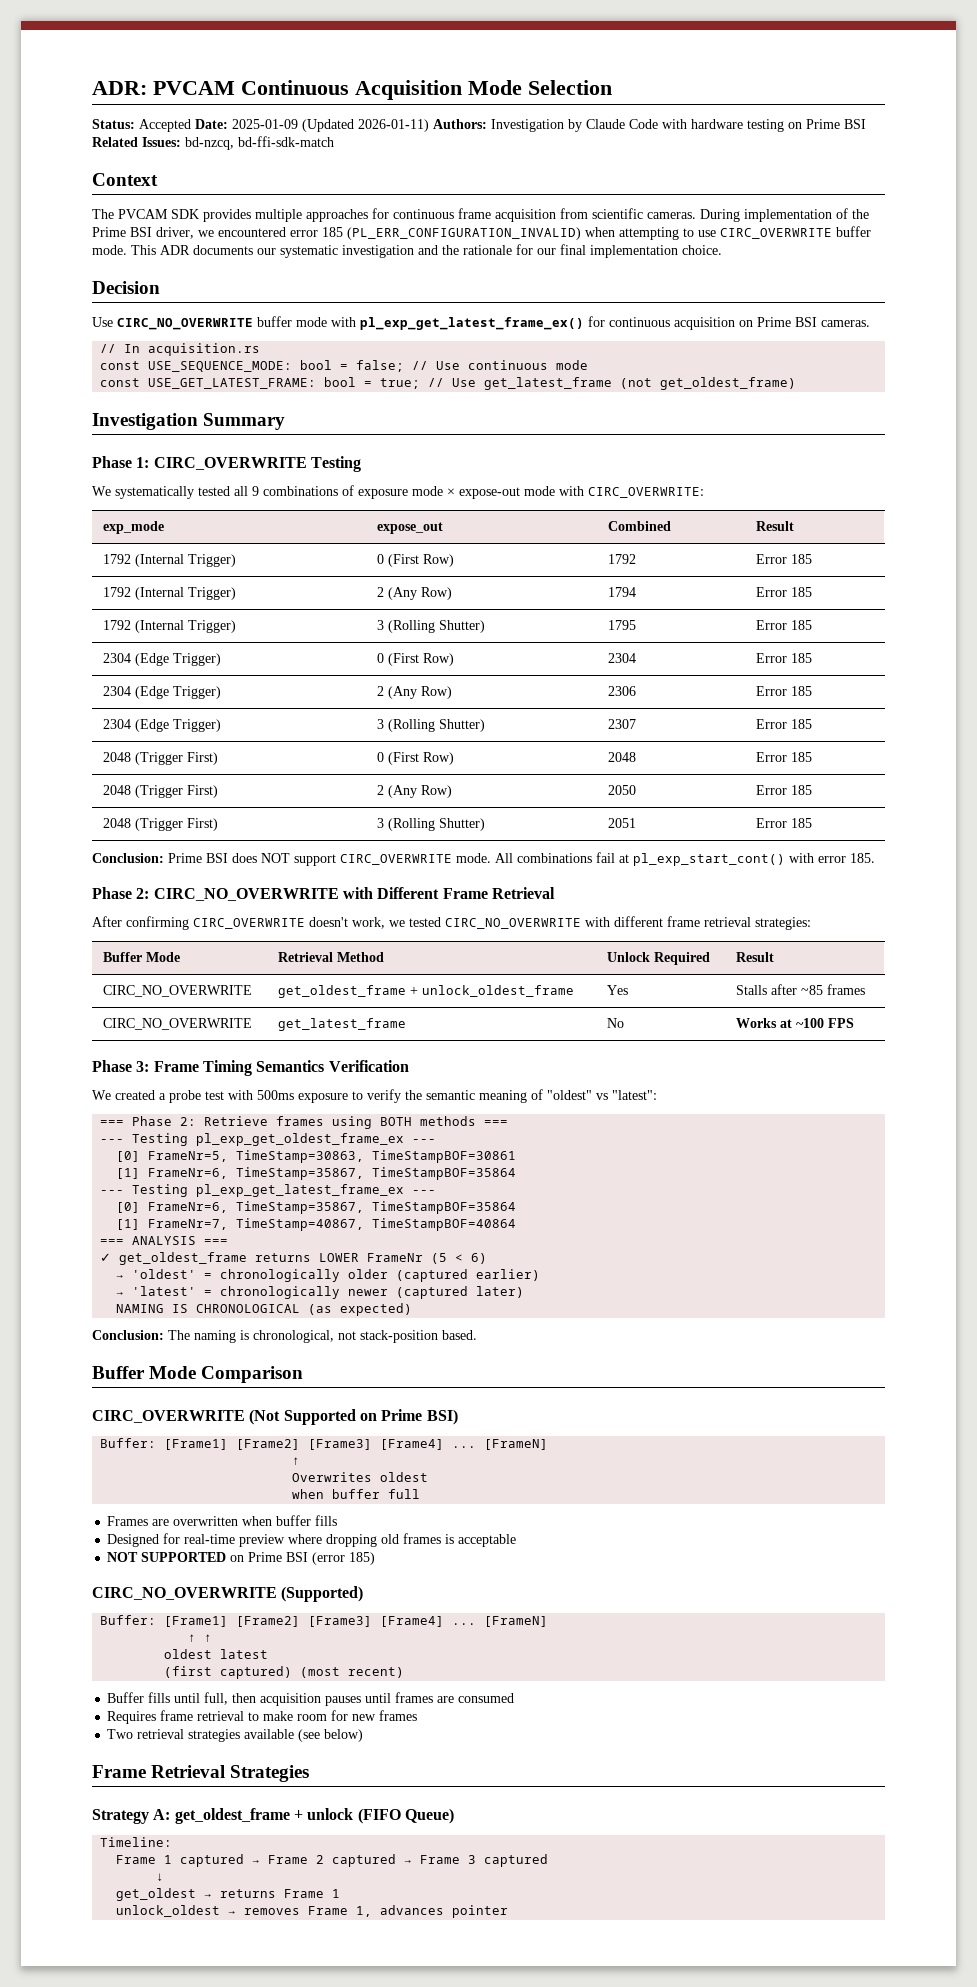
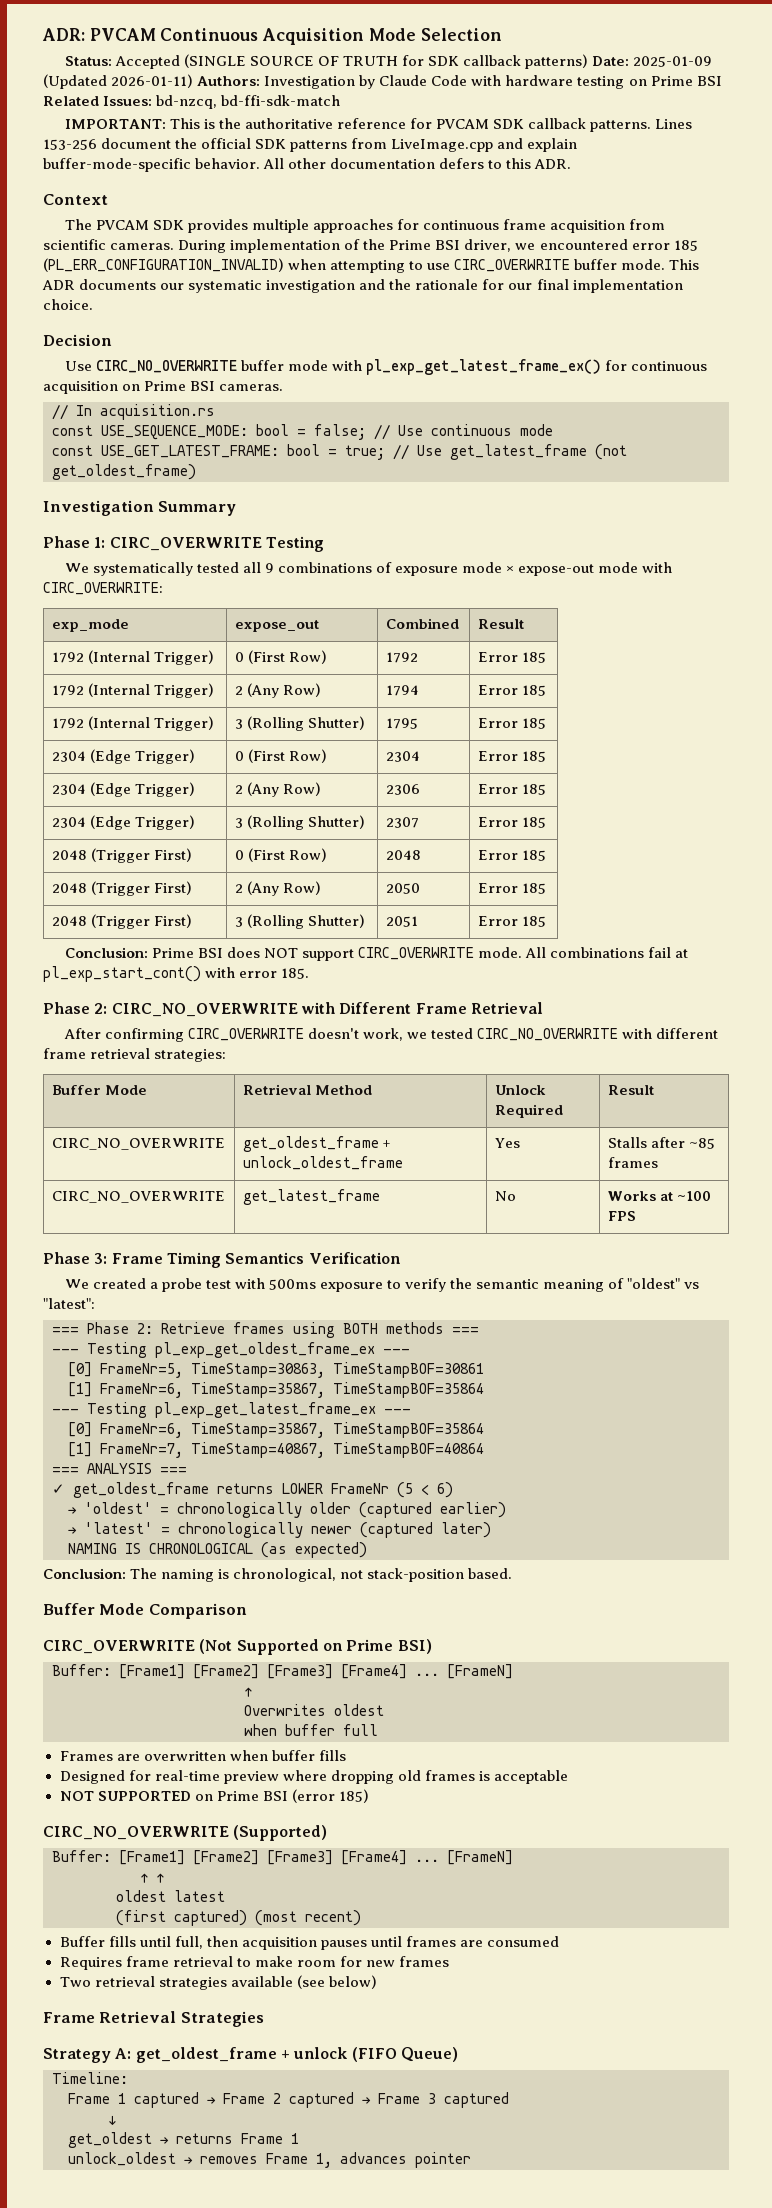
(191, 125) none -> [183,54,589,69] (SINGLE SOURCE OF TRUTH for SDK callback patterns)
(334, 141) none -> [64,118,693,132] [43,138,578,152] [43,158,572,172] // IMPORTANT: This is the authoritative reference for PVCAM SDK callback patterns. Lines 153-256 document the official SDK patterns from LiveImage.cpp and explain buffer-mode-specific behavior. All other documentation defers to this ADR.

